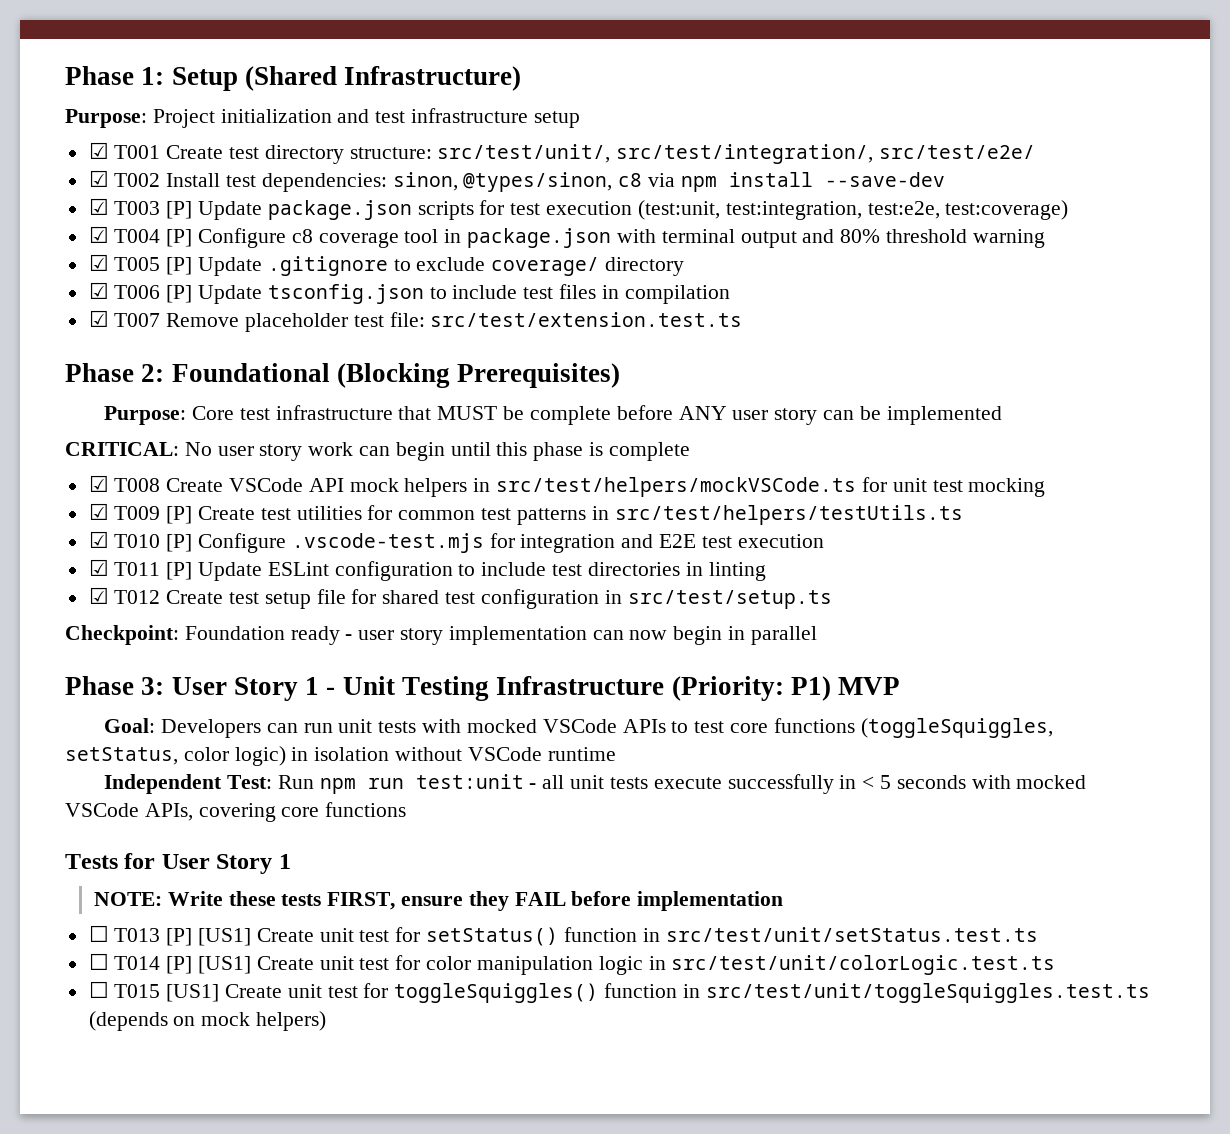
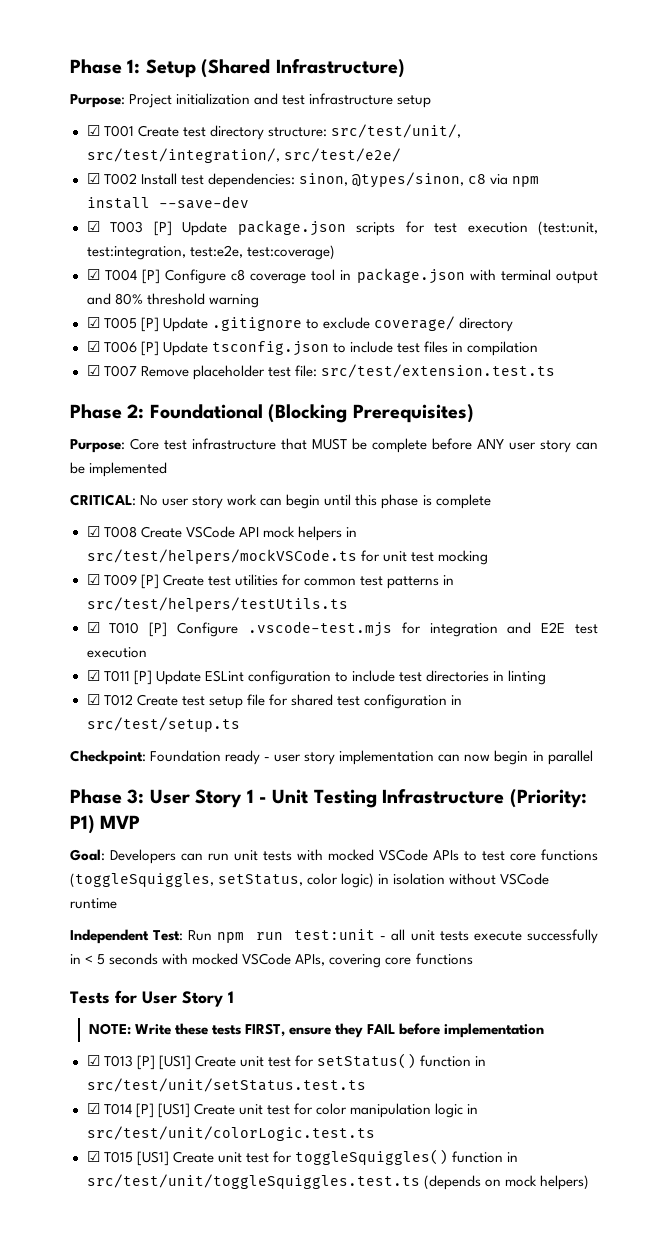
[88,925,109,942] ☐ -> [86,1055,100,1066] ☑
[88,953,109,970] ☐ -> [86,1103,100,1114] ☑
[88,981,109,998] ☐ -> [86,1151,100,1162] ☑

